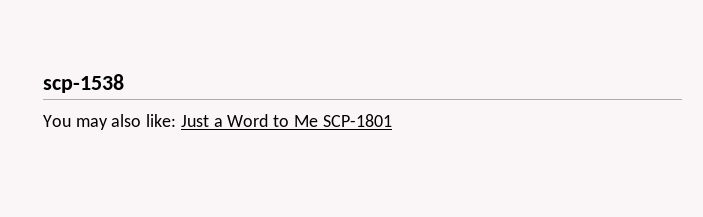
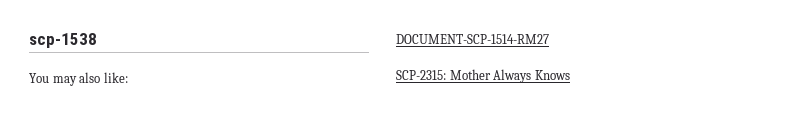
[180,114,392,127] Just a Word to Me SCP-1801 -> [396,34,549,44] [396,69,570,83] // DOCUMENT-SCP-1514-RM27 // SCP-2315: Mother Always Knows

